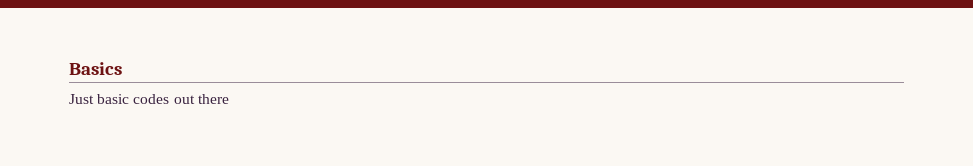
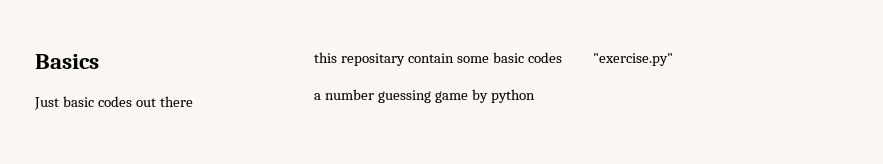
(229, 99) none -> [314,52,562,66] [314,89,535,103] [593,53,673,66] // this repositary contain some basic codes // a number guessing game by python "exercise.py"

